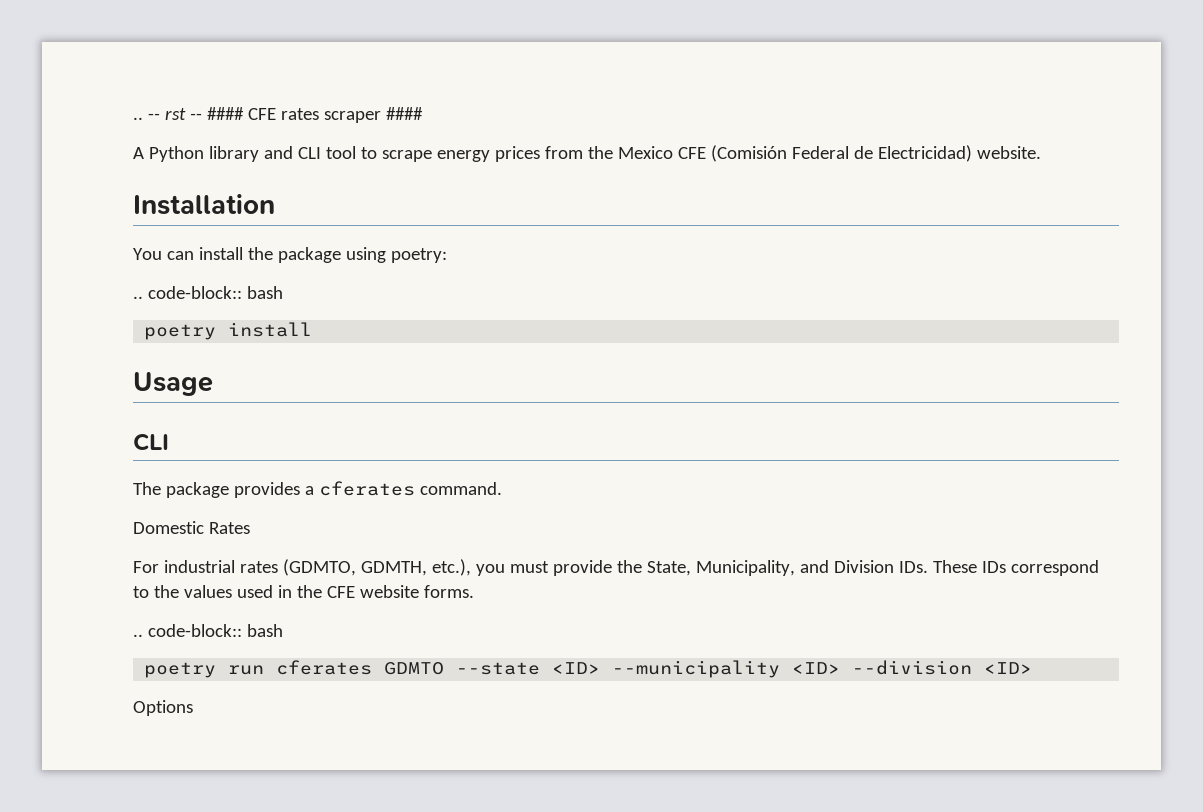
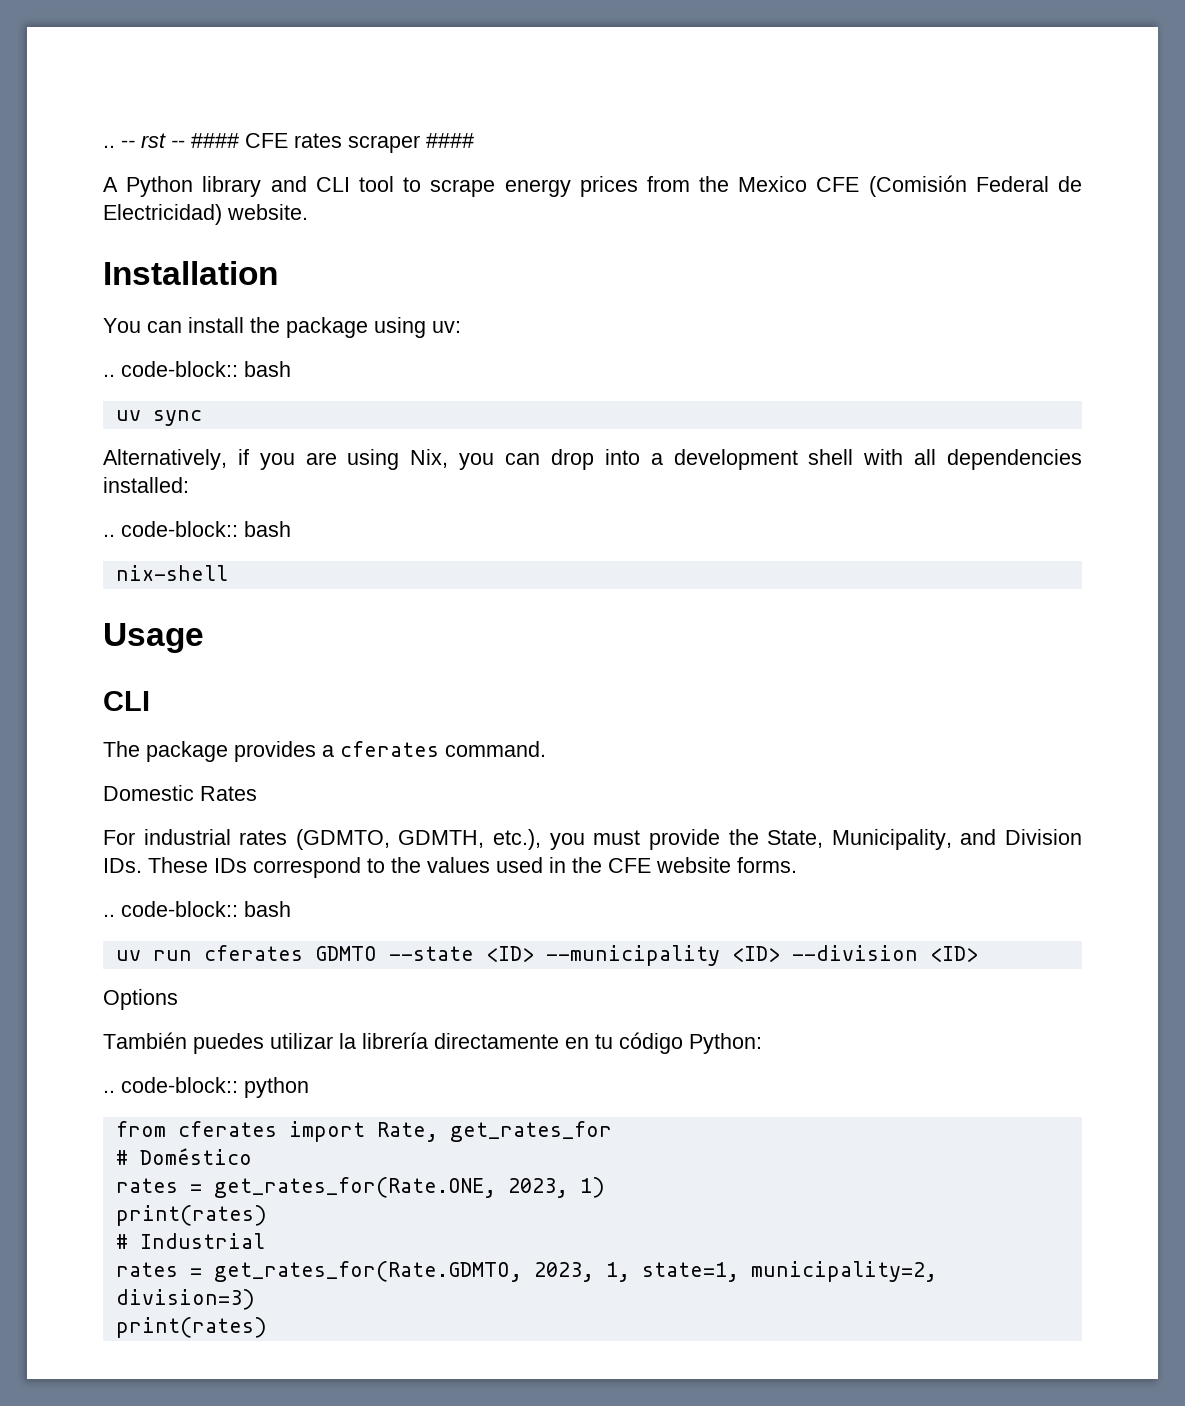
[390,248,447,263] [133,286,283,299] [144,322,313,340] poetry: // .. code-block:: bash // poetry install -> [432,321,461,333] [103,361,291,377] [115,410,202,426] [103,449,1082,470] [103,477,189,493] [103,521,291,537] [115,565,228,581] uv: // .. code-block:: bash // uv sync // Alternatively, if you are using Nix, you can drop into a development shell with all dependencies installed: // .. code-block:: bash // nix-shell
[144,662,217,678] poetry -> [115,950,141,961] uv
(193, 708) none -> [103,1032,762,1054] [103,1077,309,1098] [115,1121,612,1142] [115,1148,252,1165] [115,1177,605,1198] [115,1205,267,1226] [115,1233,265,1249] [115,1261,937,1282] [115,1289,255,1310] [115,1317,267,1338] // También puedes utilizar la librería directamente en tu código Python: // .. code-block:: python // from cferates import Rate, get_rates_for // # Doméstico // rates = get_rates_for(Rate.ONE, 2023, 1) // print(rates) // # Industrial // rates = get_rates_for(Rate.GDMTO, 2023, 1, state=1, municipality=2, division=3) // print(rates)

